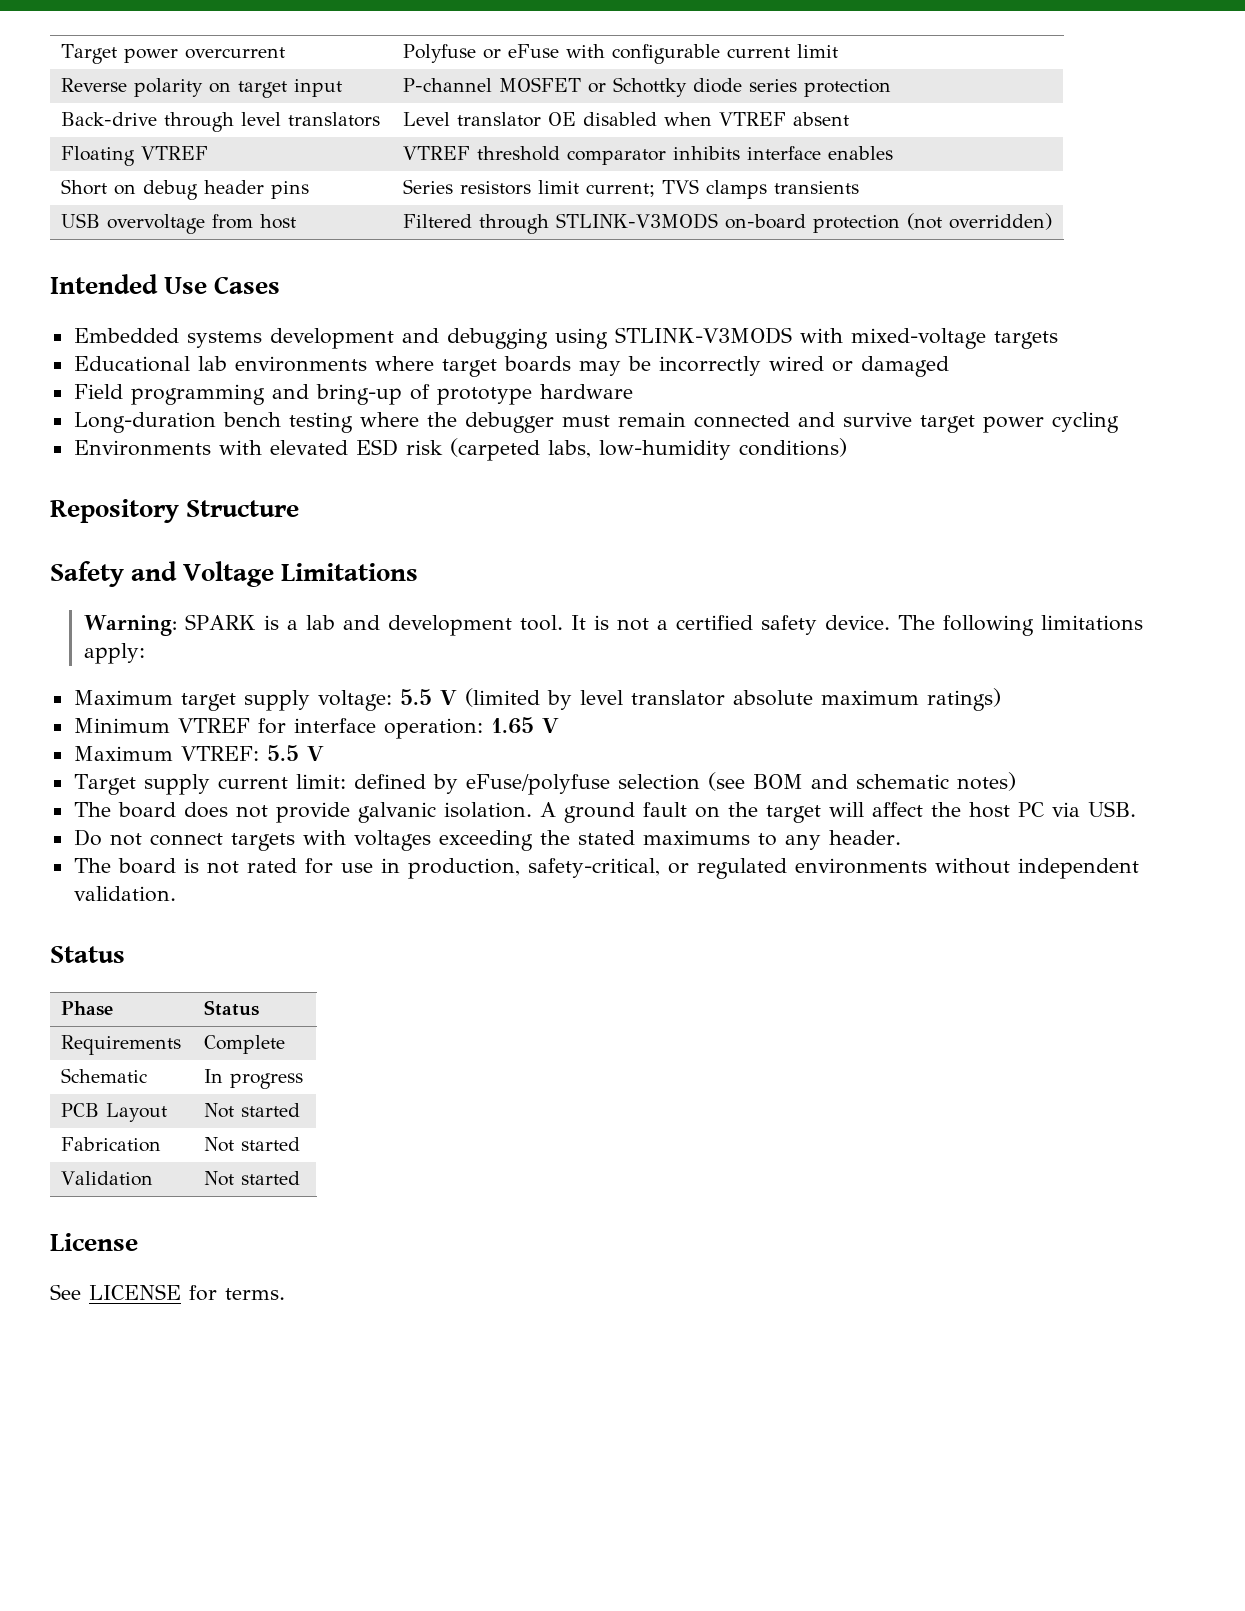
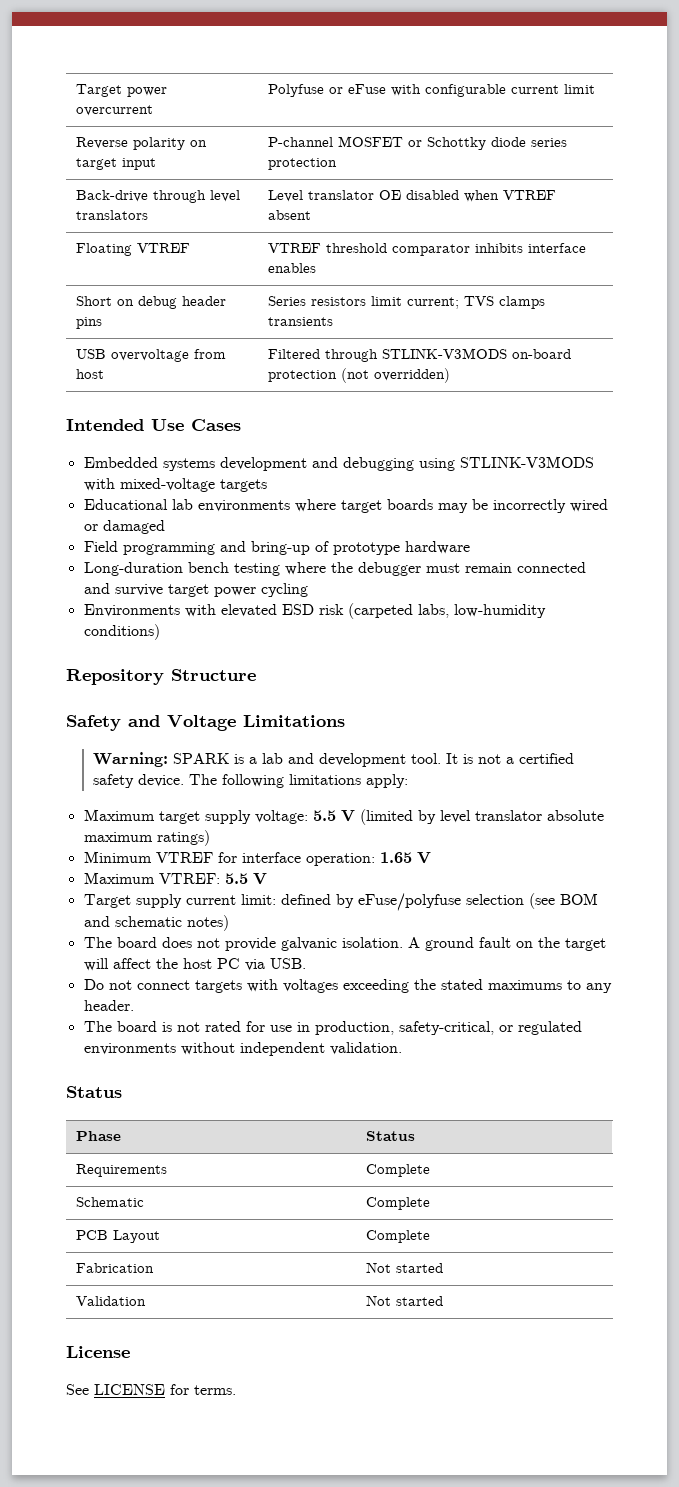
[204,1069,304,1089] In progress -> [366,1197,431,1210] Complete
[204,1103,301,1118] Not started -> [366,1230,431,1243] Complete

